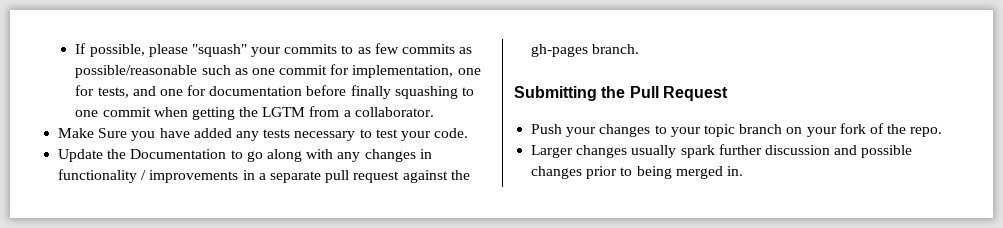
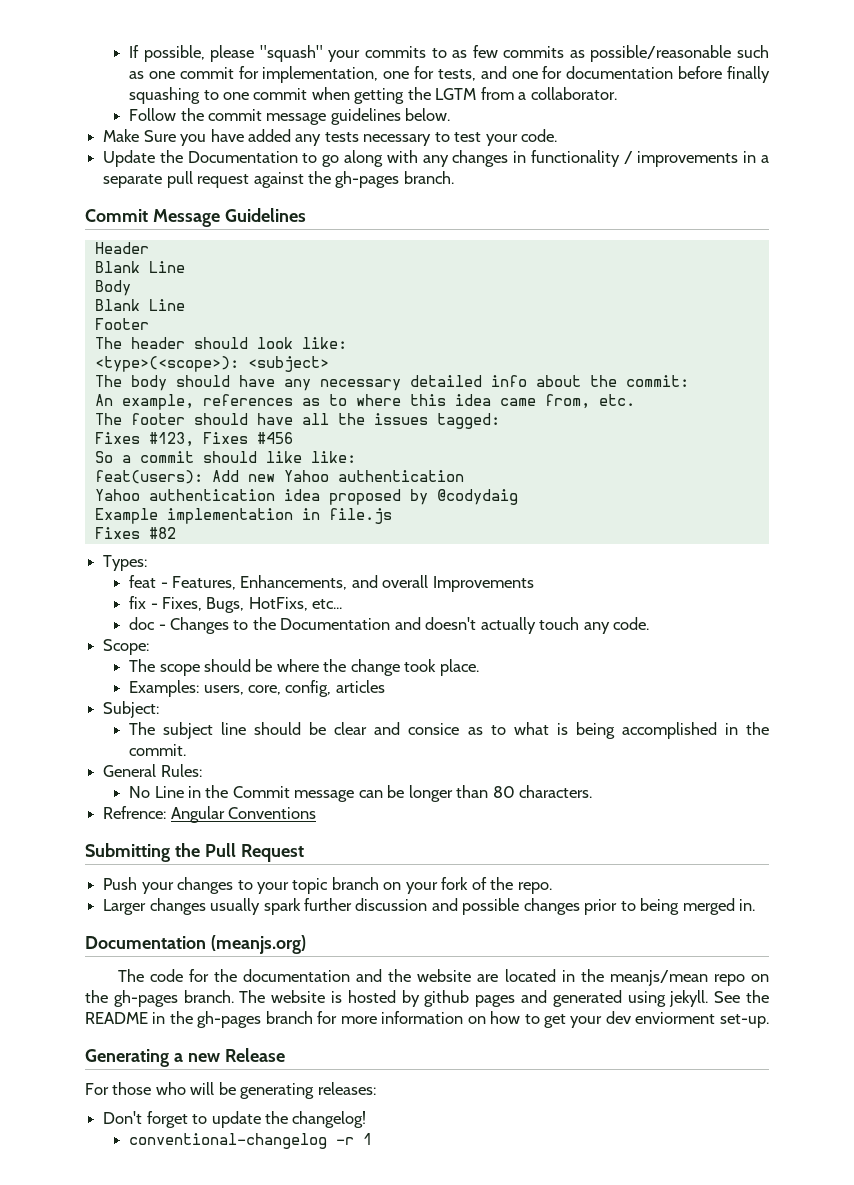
(434, 112) none -> [129,108,451,125] // Follow the commit message guidelines below.
(640, 49) none -> [85,208,306,227] [94,242,149,254] [94,261,185,273] [94,280,131,296] [94,299,185,311] [94,318,149,330] [94,337,347,349] [94,356,329,372] [94,375,689,391] [94,394,635,410] [94,413,500,429] [94,432,293,447] [94,451,356,463] [94,470,464,484] [94,489,518,505] [94,508,392,524] [94,527,176,539] [103,555,148,571] [129,575,534,592] [129,596,343,613] [129,617,650,634] [103,639,150,655] [129,659,479,676] [129,680,385,697] [103,701,160,718] [129,722,770,739] [129,744,187,756] [103,764,202,777] [129,785,593,802] [103,806,317,823] // Commit Message Guidelines // Header // Blank Line // Body // Blank Line // Footer // The header should look like: // <type>(<scope>): <subject> // The body should have any necessary detailed info about the commit: // An example, references as to where this idea came from, etc. // The footer should have all the issues tagged: // Fixes #123, Fixes #456 // So a commit should like like: // feat(users): Add new Yahoo authentication // Yahoo authentication idea proposed by @codydaig // Example implementation in file.js // Fixes #82 // Types: // feat - Features, Enhancements, and overall Improvements // fix - Fixes, Bugs, HotFixs, etc... // doc - Changes to the Documentation and doesn't actually touch any code. // Scope: // The scope should be where the change took place. // Examples: users, core, config, articles // Subject: // The subject line should be clear and consice as to what is being accomplished in the commit. // General Rules: // No Line in the Commit message can be longer than 80 characters. // Refrence: Angular Conventions
(743, 171) none -> [85,935,306,954] [117,969,770,986] [85,990,769,1007] [85,1011,769,1028] [85,1048,285,1067] [85,1082,376,1099] [103,1111,367,1128] [129,1133,373,1149] // Documentation (meanjs.org) // The code for the documentation and the website are located in the meanjs/mean repo on the gh-pages branch. The website is hosted by github pages and generated using jekyll. See the README in the gh-pages branch for more information on how to get your dev enviorment set-up. // Generating a new Release // For those who will be generating releases: // Don't forget to update the changelog! // conventional-changelog -r 1

